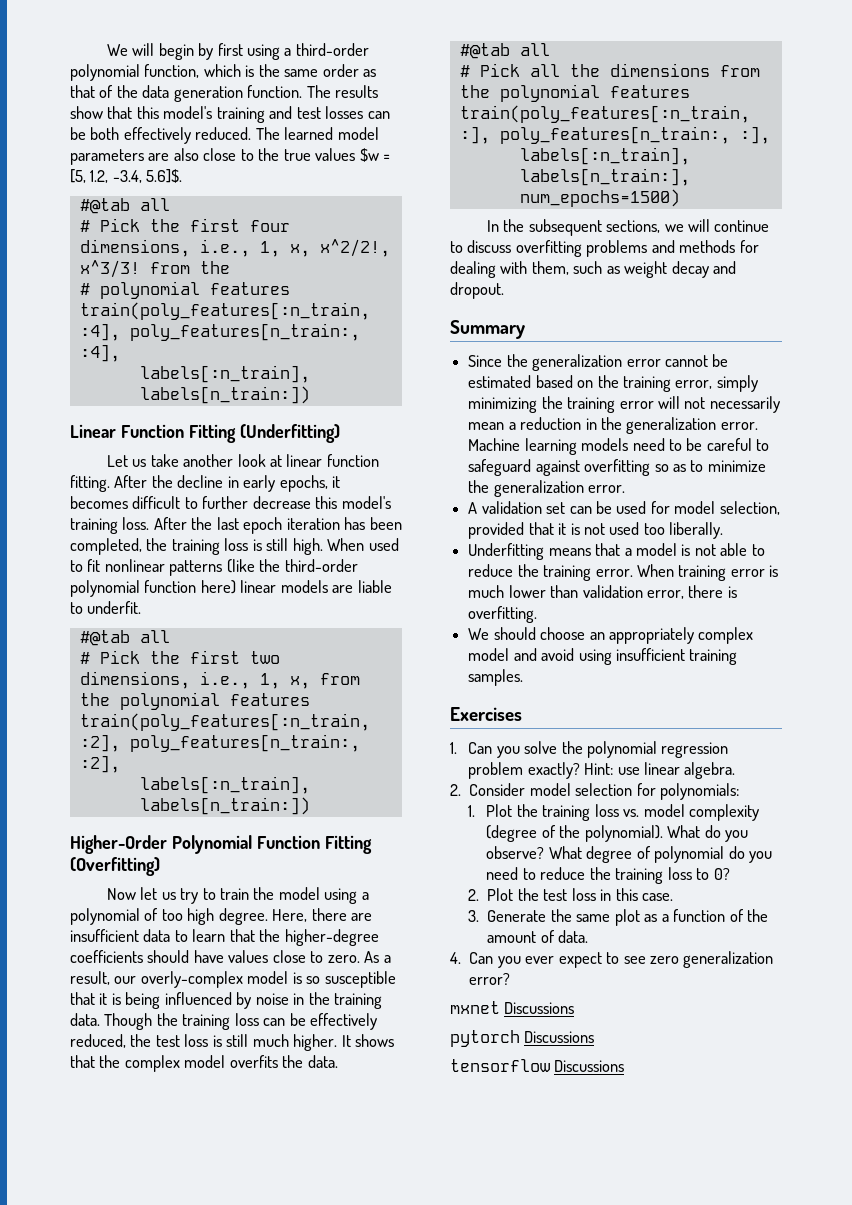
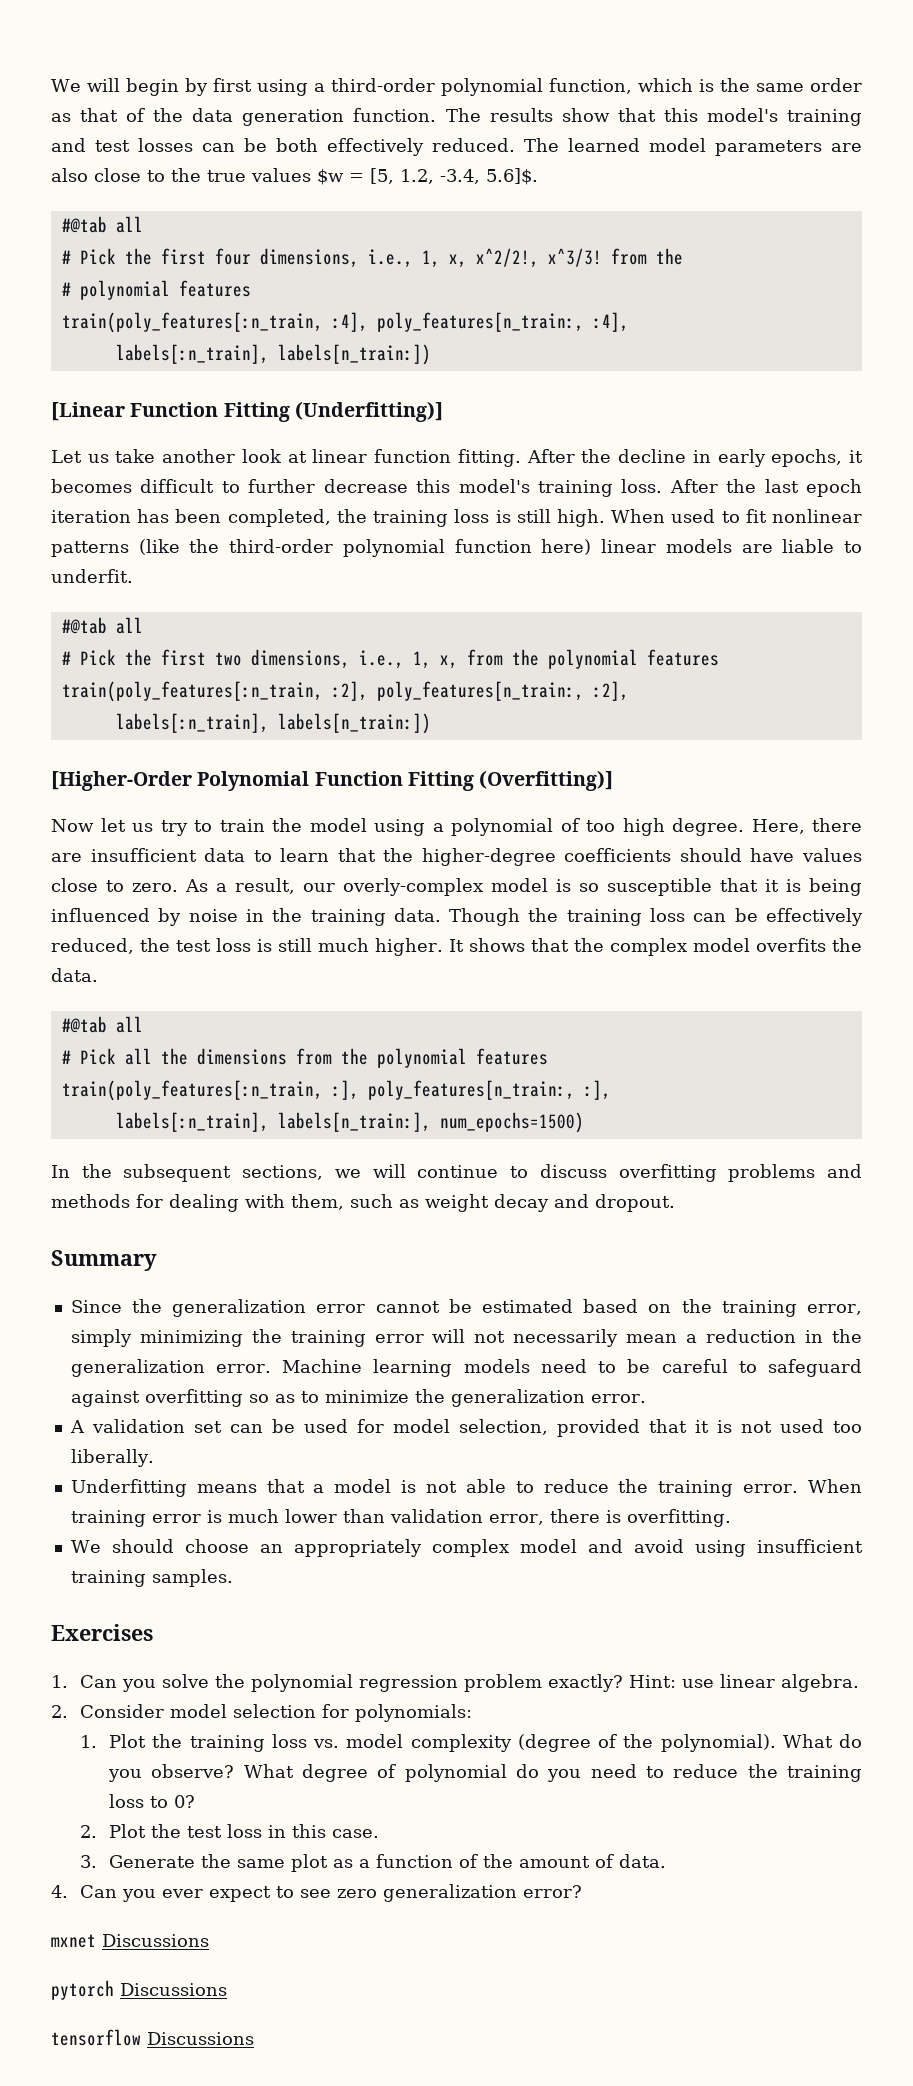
[70,424,340,443] Linear Function Fitting (Underfitting) -> [51,401,443,422] [Linear Function Fitting (Underfitting)]
[70,835,167,854] Higher-Order -> [51,771,192,791] [Higher-Order
[70,857,160,876] (Overfitting) -> [479,770,614,791] (Overfitting)]

